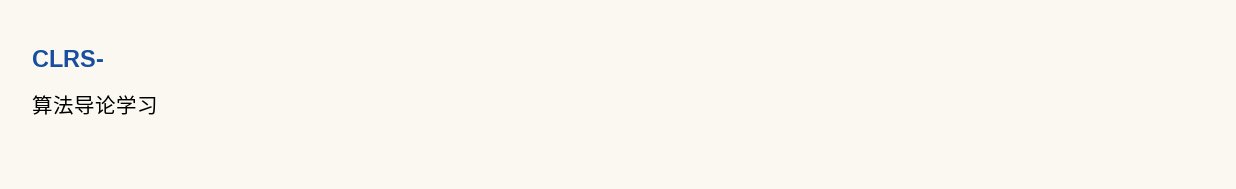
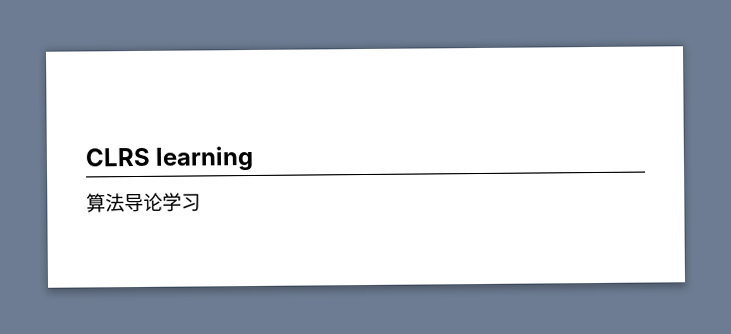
[32,50,104,67] CLRS- -> [85,145,255,171] CLRS learning

